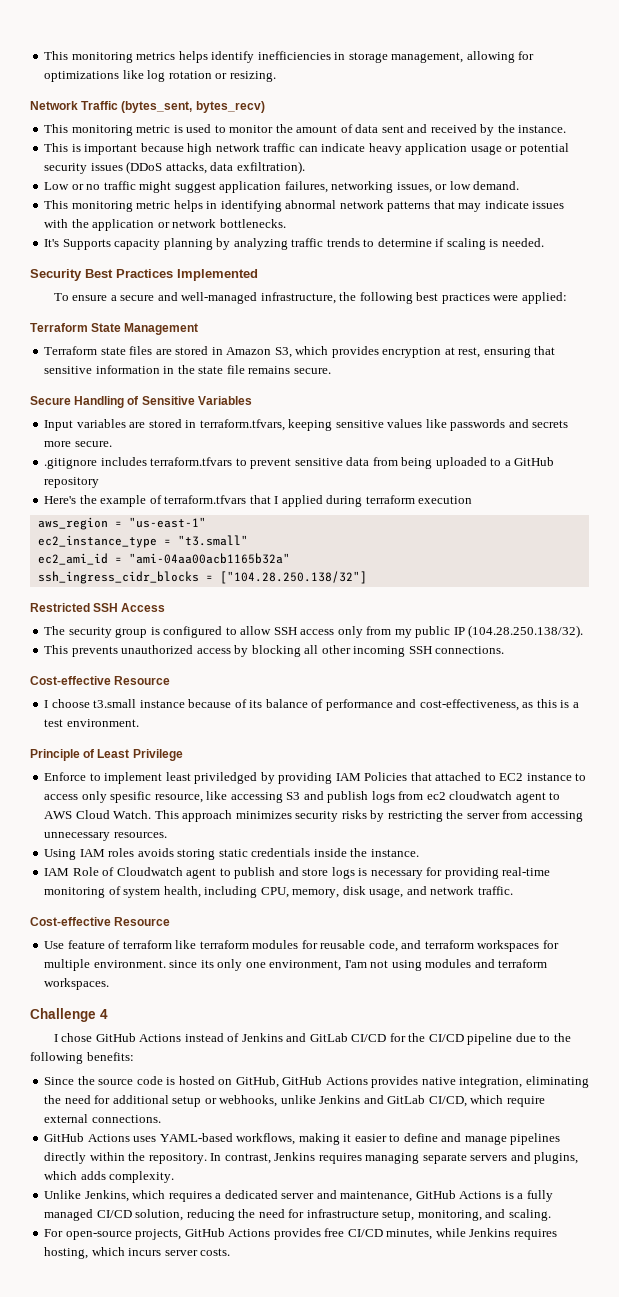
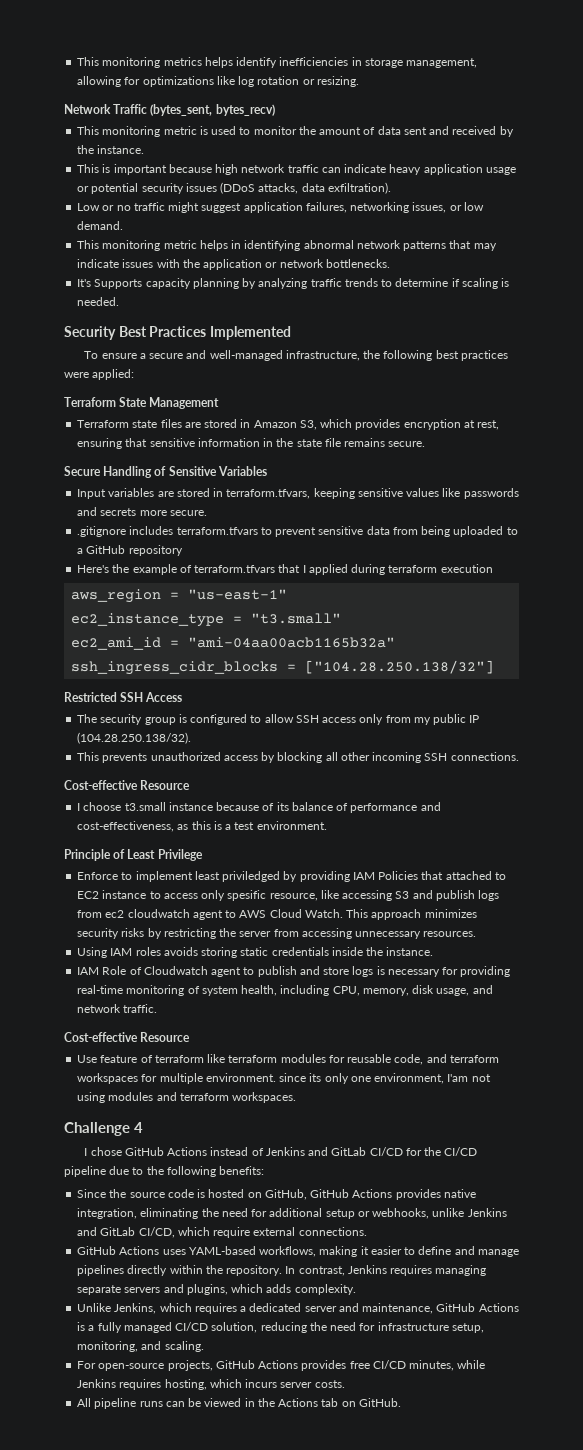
(231, 1252) none -> [77,1398,401,1409] // All pipeline runs can be viewed in the Actions tab on GitHub.

